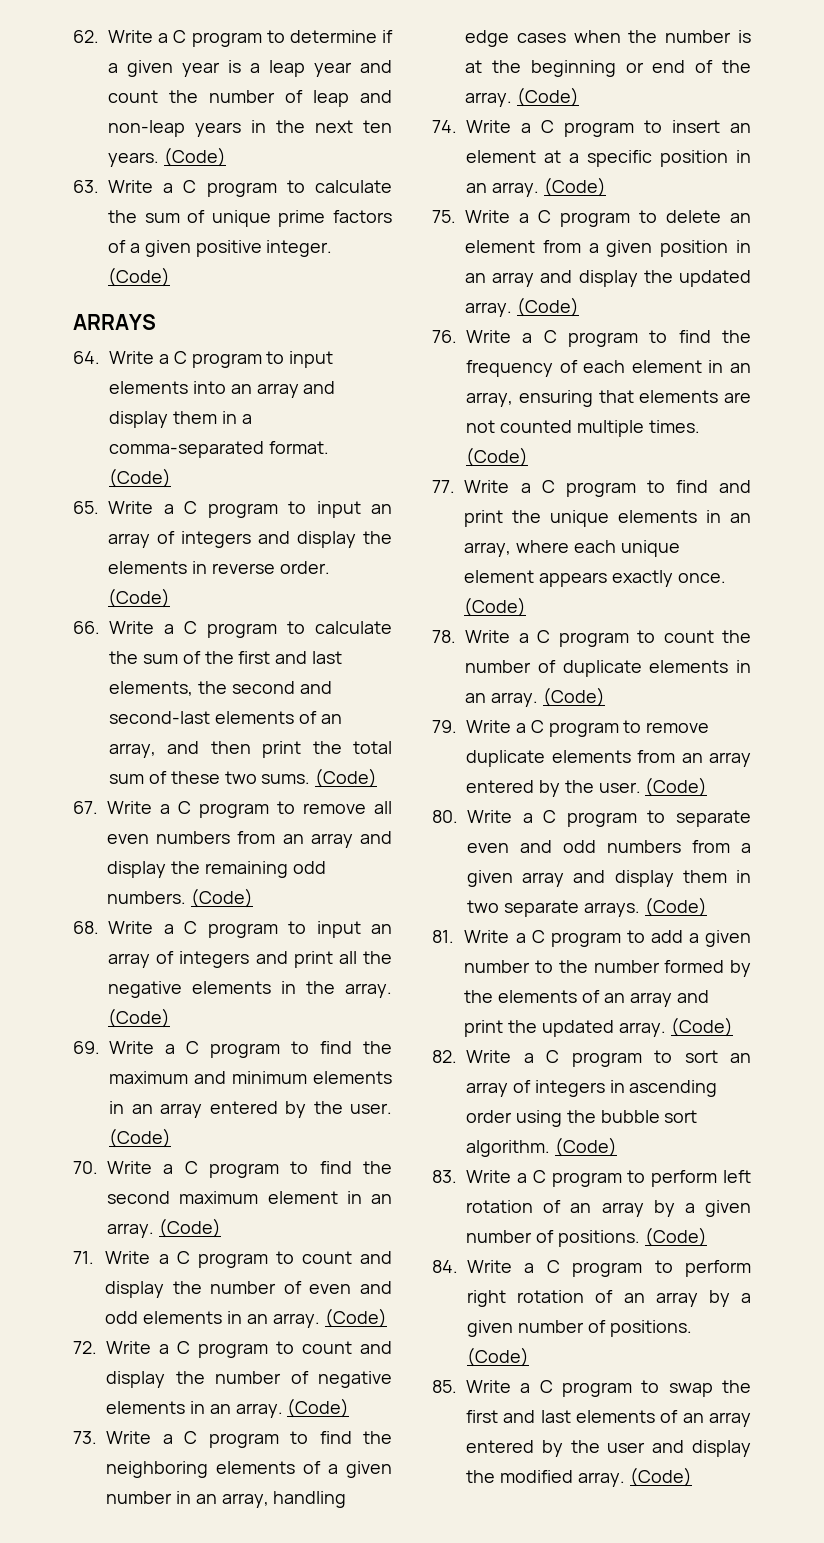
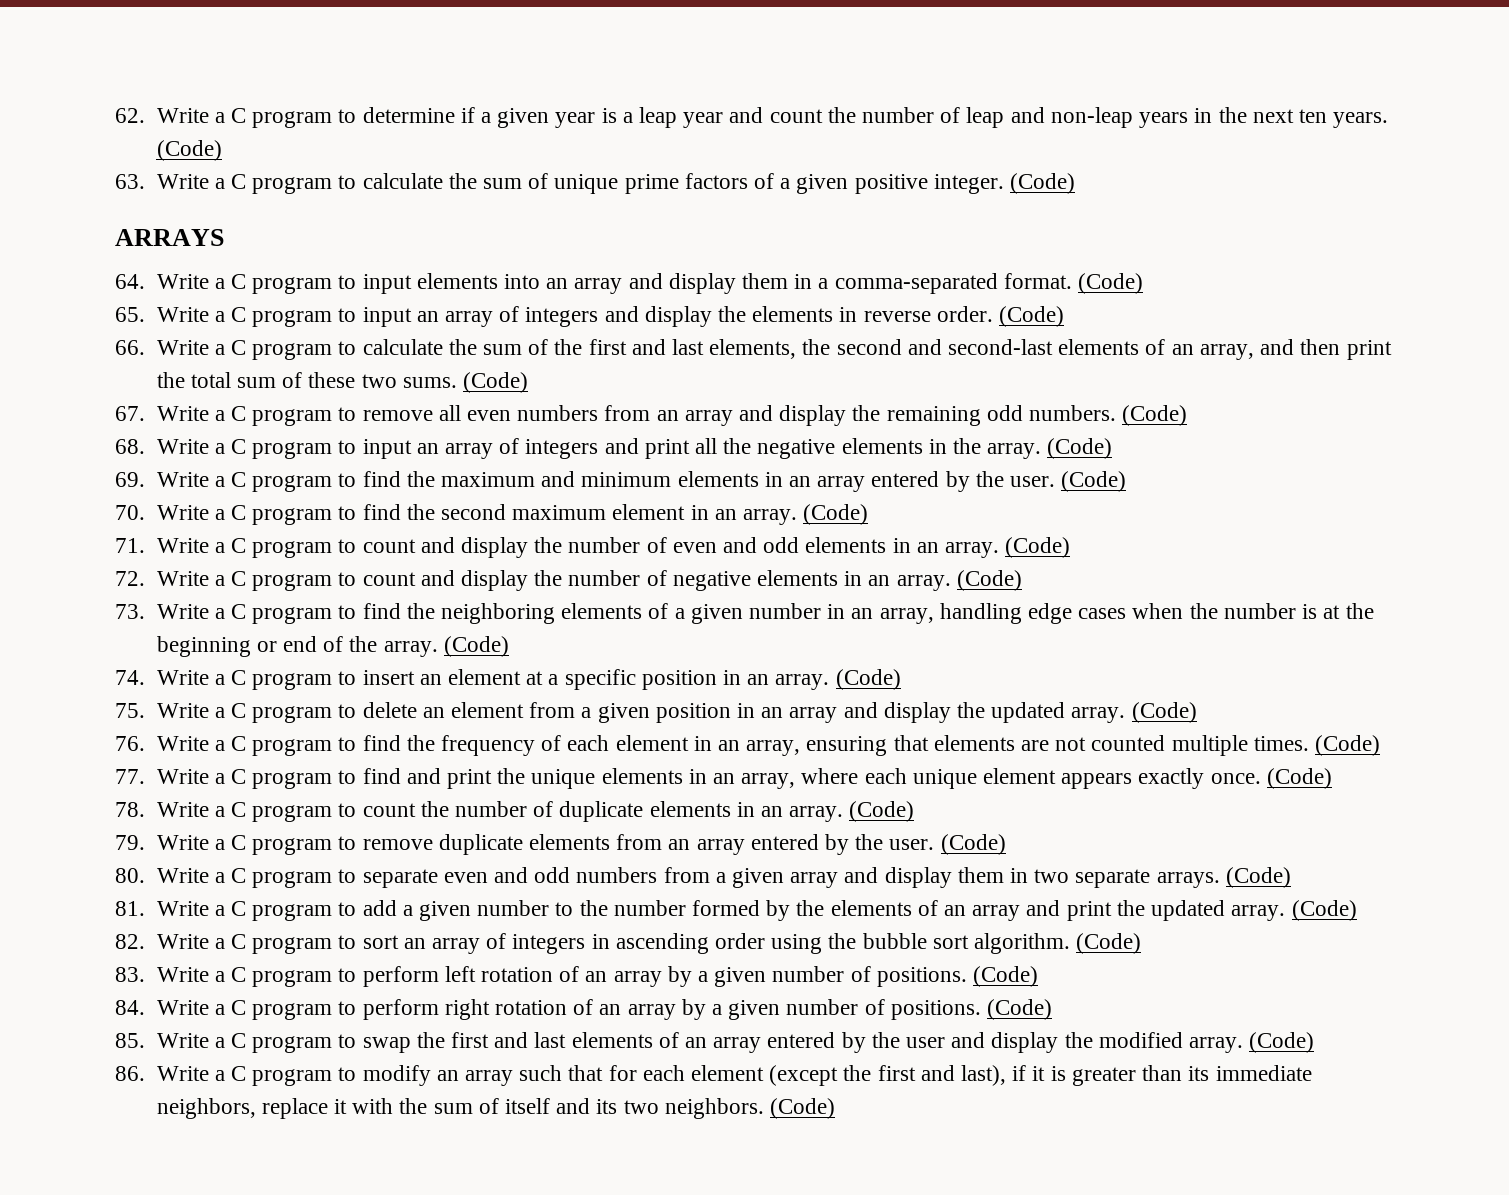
(692, 1477) none -> [115,1065,1312,1086] [156,1098,836,1119] // 86. Write a C program to modify an array such that for each element (except the first and last), if it is greater than its immediate neighbors, replace it with the sum of itself and its two neighbors. (Code)

